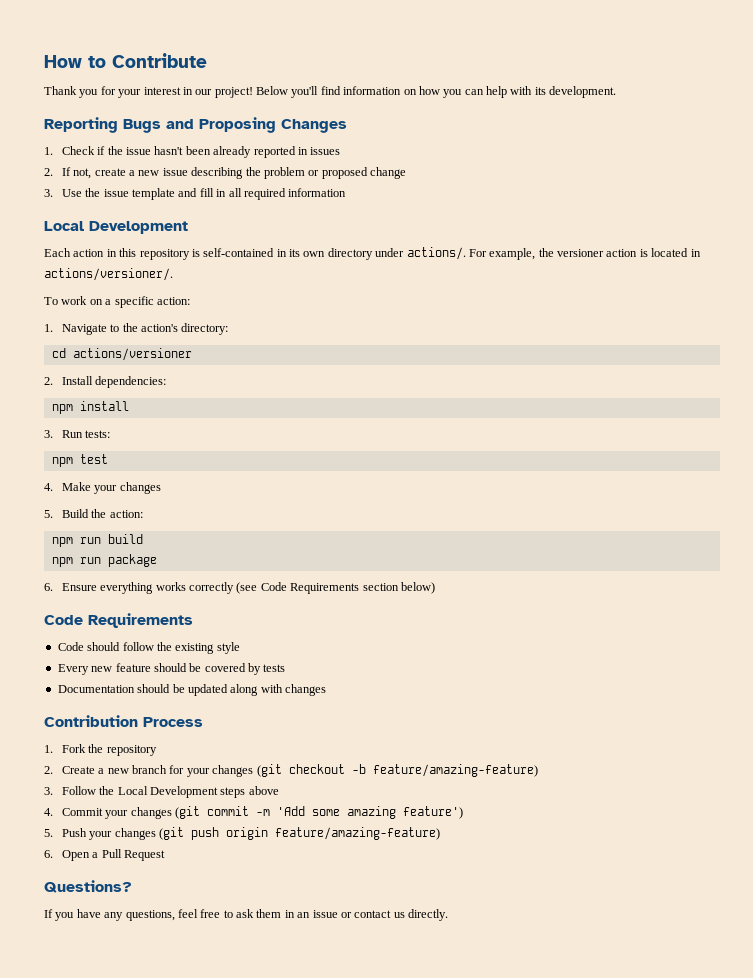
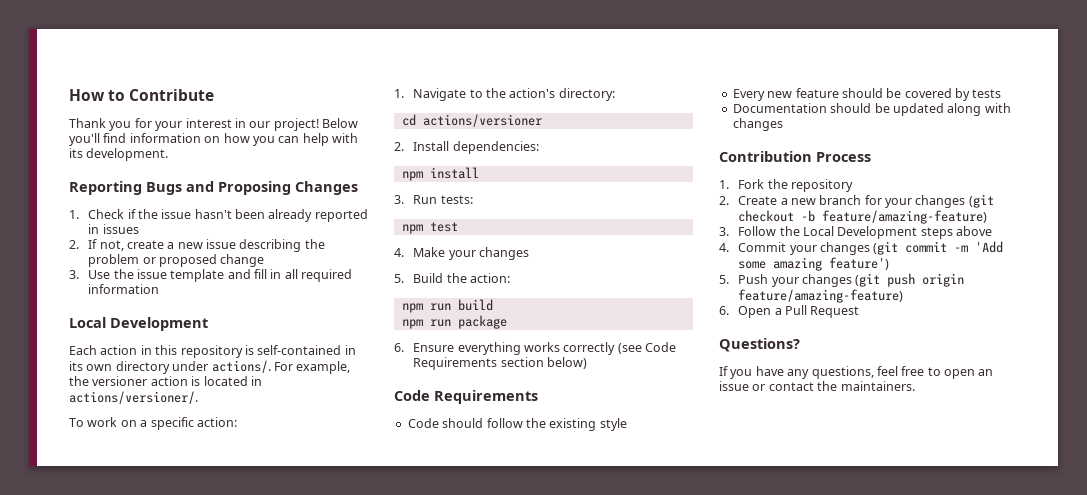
[236,909,295,918] ask them in -> [944,369,975,379] open
[393,909,448,921] us directly. -> [817,381,915,391] the maintainers.

